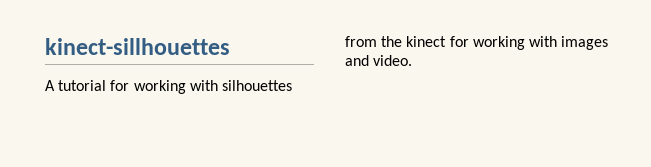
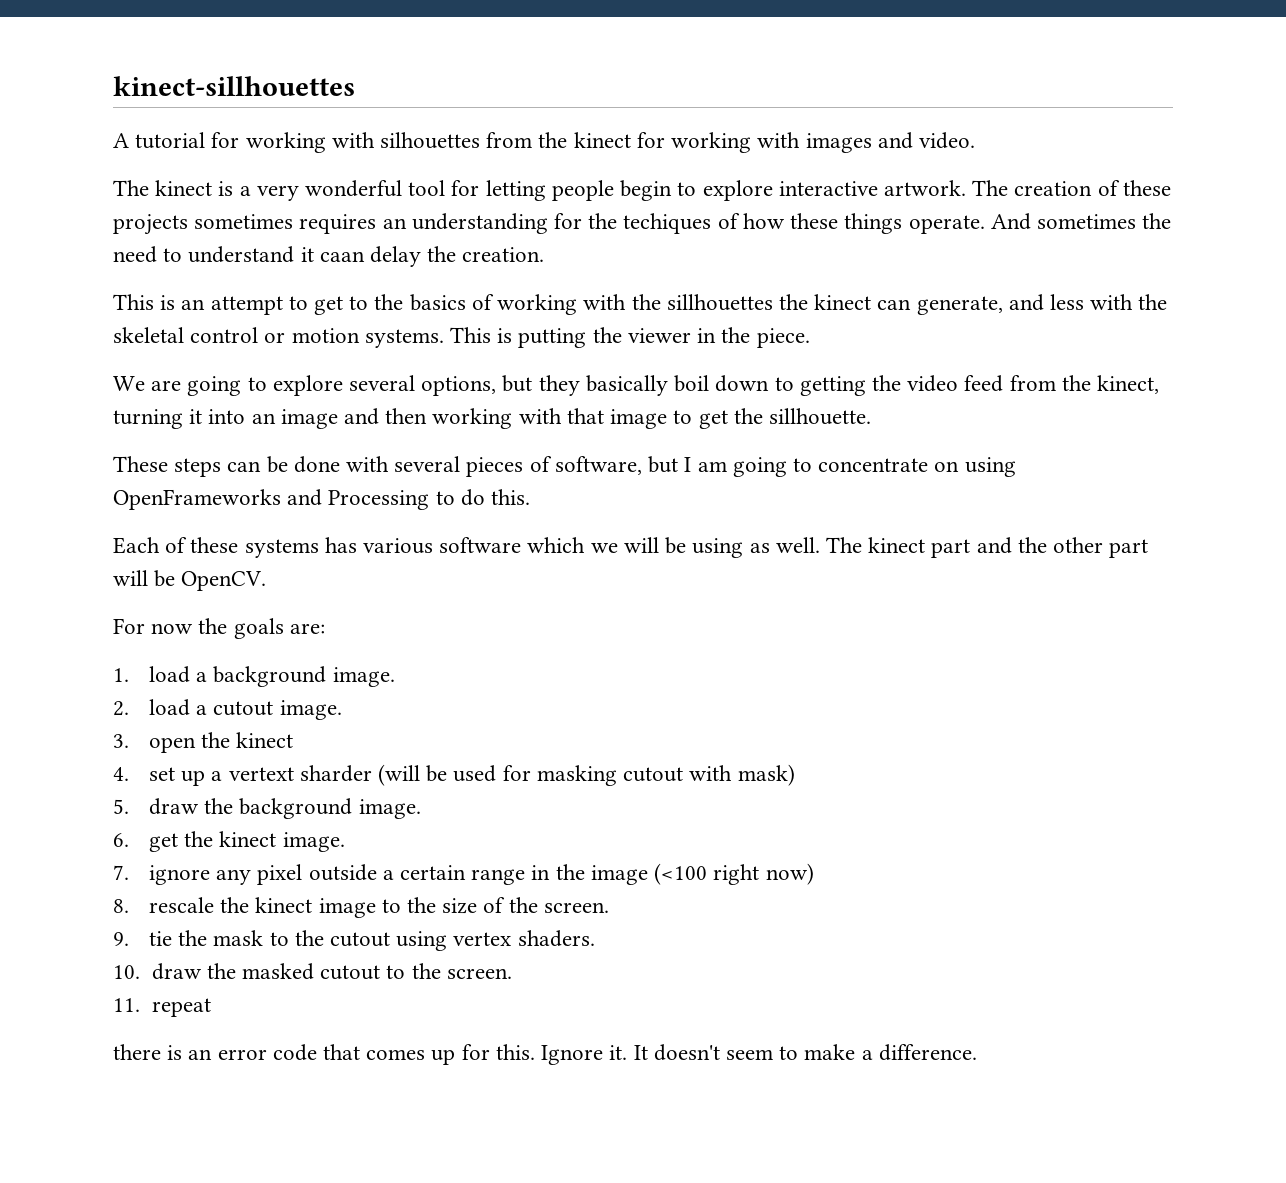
(413, 60) none -> [113,180,1171,201] [113,213,1172,235] [113,246,545,267] [113,294,1168,315] [113,327,810,348] [113,375,1159,396] [113,408,871,429] [113,456,1016,477] [113,489,531,510] [113,537,1149,558] [113,570,267,591] [113,618,325,639] [113,666,395,687] [113,699,342,720] [113,732,294,753] [113,764,795,786] [113,798,421,819] [113,831,345,852] [113,863,814,885] [113,897,609,918] [113,930,595,951] [113,963,512,980] [113,998,211,1017] [113,1044,977,1065] // The kinect is a very wonderful tool for letting people begin to explore interactive artwork. The creation of these projects sometimes requires an understanding for the techiques of how these things operate. And sometimes the need to understand it caan delay the creation. // This is an attempt to get to the basics of working with the sillhouettes the kinect can generate, and less with the skeletal control or motion systems. This is putting the viewer in the piece. // We are going to explore several options, but they basically boil down to getting the video feed from the kinect, turning it into an image and then working with that image to get the sillhouette. // These steps can be done with several pieces of software, but I am going to concentrate on using OpenFrameworks and Processing to do this. // Each of these systems has various software which we will be using as well. The kinect part and the other part will be OpenCV. // For now the goals are: // 1. load a background image. // 2. load a cutout image. // 3. open the kinect // 4. set up a vertext sharder (will be used for masking cutout with mask) // 5. draw the background image. // 6. get the kinect image. // 7. ignore any pixel outside a certain range in the image (<100 right now) // 8. rescale the kinect image to the size of the screen. // 9. tie the mask to the cutout using vertex shaders. // 10. draw the masked cutout to the screen. // 11. repeat // there is an error code that comes up for this. Ignore it. It doesn't seem to make a difference.

